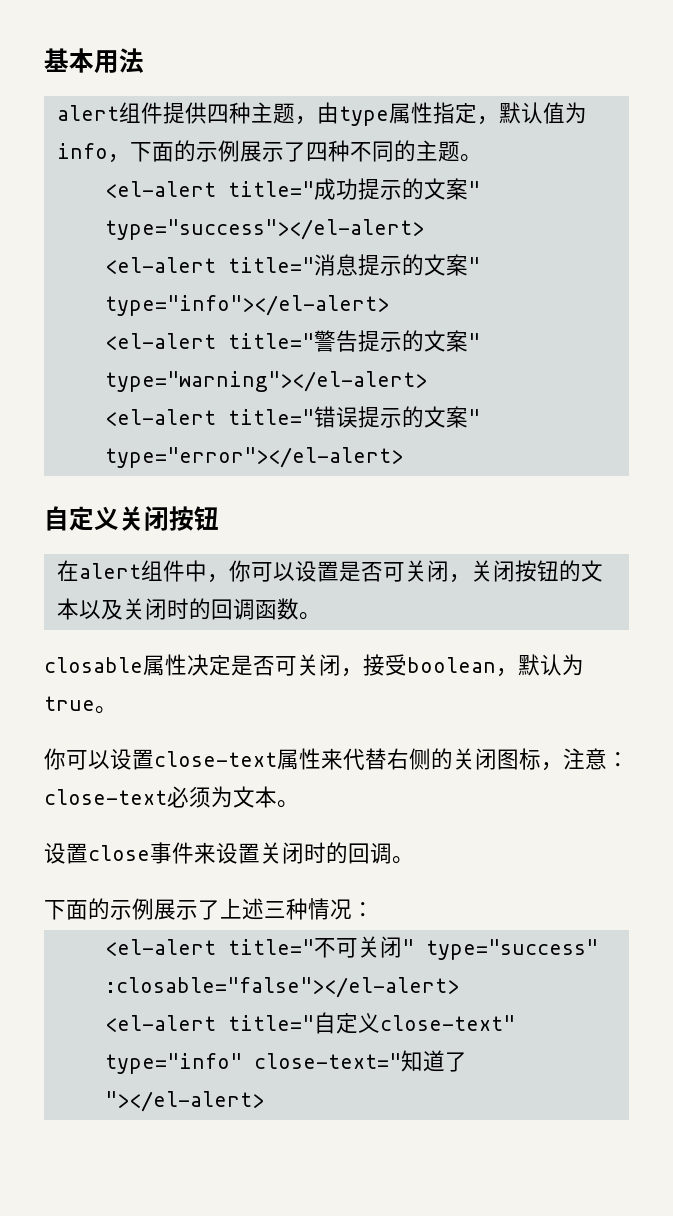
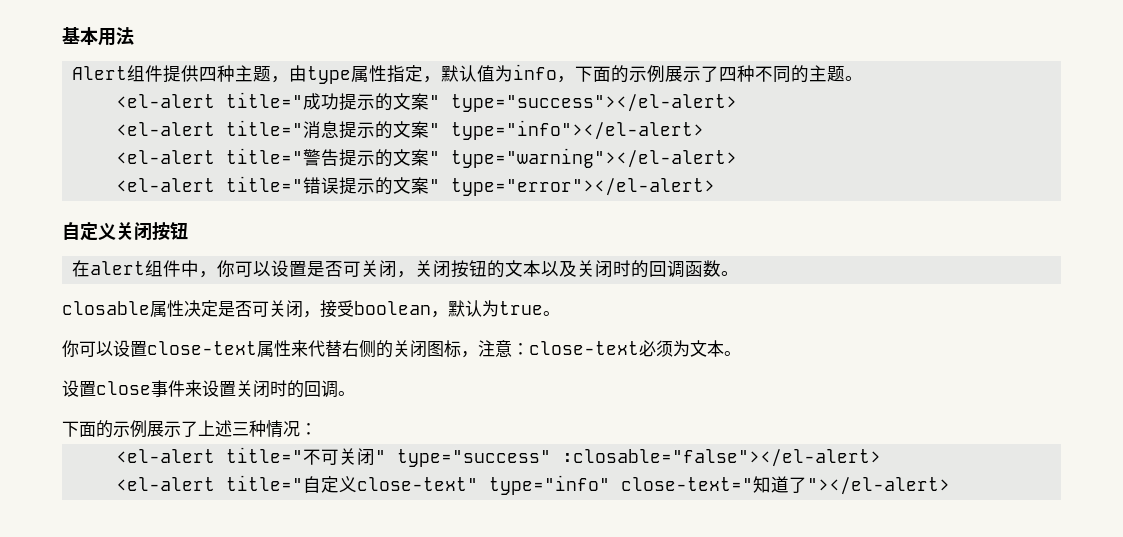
[56,105,119,121] alert -> [72,66,128,80] Alert

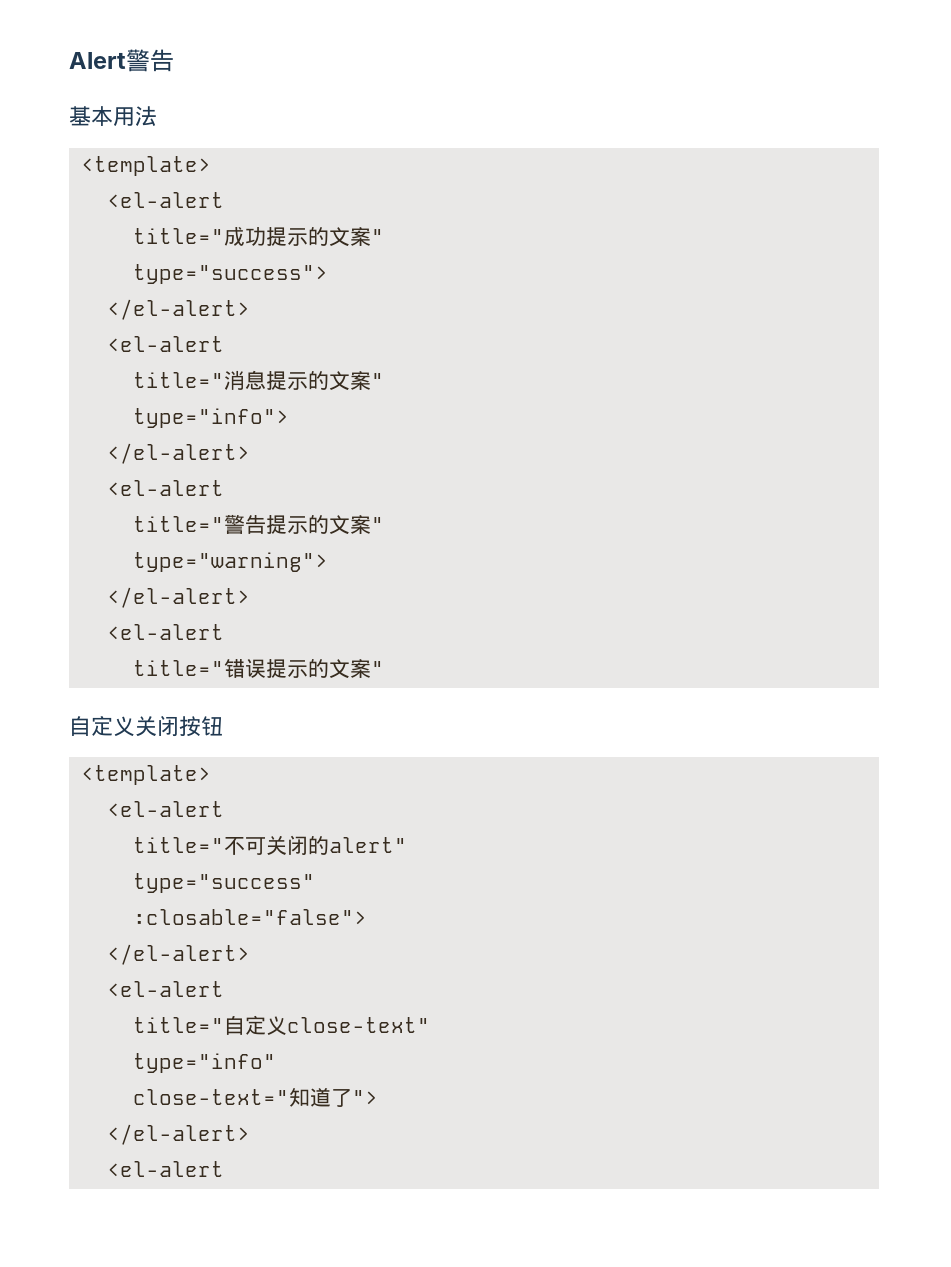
(62, 35) none -> [69,49,174,72] Alert警告 //
[72,64,864,84] [116,94,216,108] Alert组件提供四种主题，由type属性指定，默认值为info，下面的示例展示了四种不同的主题。 // <el-alert -> [81,156,211,176] [107,192,224,208] <template> // <el-alert //
[451,94,738,112] [116,122,216,136] type="success"></el-alert> // <el-alert -> [133,264,328,284] [107,299,250,320] [107,336,224,352] // type="success"> // </el-alert> // <el-alert //
[451,120,705,140] [116,150,216,164] type="info"></el-alert> // <el-alert -> [133,408,289,428] [107,443,250,464] [107,480,224,496] // type="info"> // </el-alert> // <el-alert //
[451,148,738,168] [116,178,216,192] type="warning"></el-alert> // <el-alert -> [133,552,328,572] [107,587,250,608] [107,624,224,640] // type="warning"> // </el-alert> // <el-alert //
[451,178,716,196] type="error"></el-alert> -> (384, 668) none
[72,260,740,278] [62,300,560,318] [62,340,741,358] [62,380,355,398] [62,420,317,438] [116,449,216,463] 在alert组件中，你可以设置是否可关闭，关闭按钮的文本以及关闭时的回调函数。 // closable属性决定是否可关闭，接受boolean，默认为true。 // 你可以设置close-text属性来代替右侧的关闭图标，注意：close-text必须为文本。 // 设置close事件来设置关闭时的回调。 // 下面的示例展示了上述三种情况： // <el-alert -> [81,765,211,785] [107,801,224,817] <template> // <el-alert //
[375,450,387,463] " -> [308,836,407,855] 的alert" //
[562,449,882,467] [116,477,216,491] :closable="false"></el-alert> // <el-alert -> [133,909,367,925] [107,944,250,965] [107,981,224,997] // :closable="false"> // </el-alert> // <el-alert //
(479, 484) none -> (430, 1025) //
(611, 485) none -> (276, 1063) //
[807,477,951,495] "></el-alert> -> [352,1090,378,1105] [107,1124,250,1145] [107,1161,224,1177] "> // </el-alert> // <el-alert

